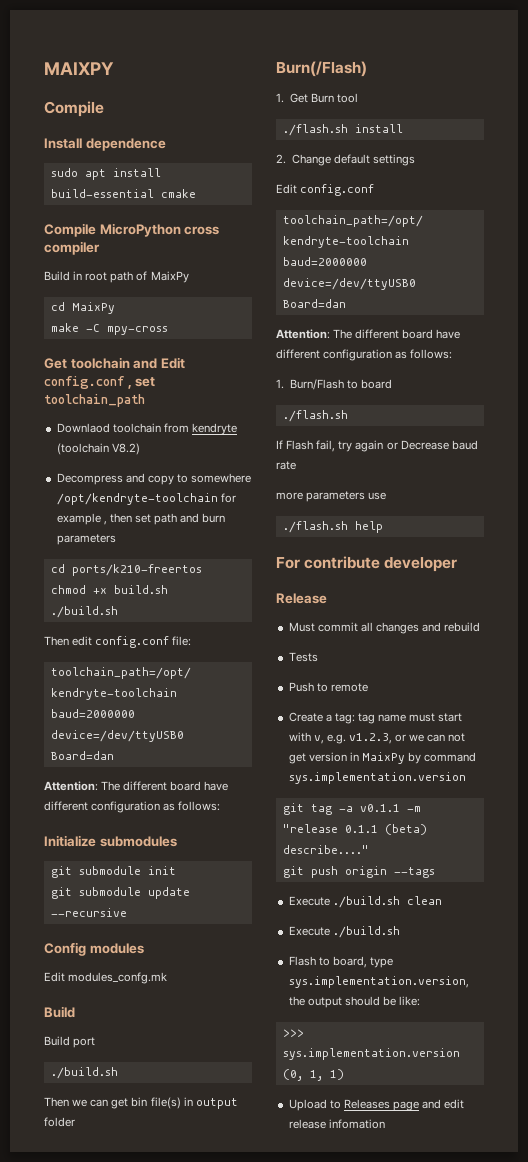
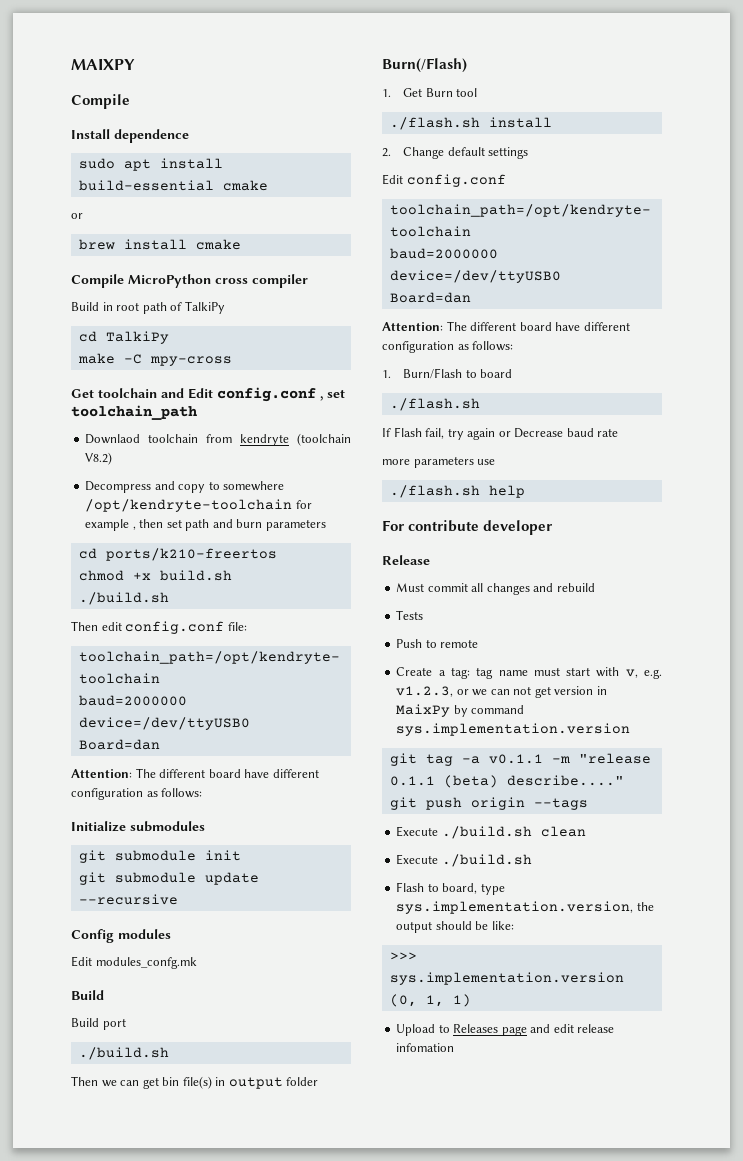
(196, 193) none -> [71,213,83,219] [78,239,241,250] // or // brew install cmake
[150,271,189,283] [50,302,115,314] MaixPy // cd MaixPy -> [184,301,225,314] [78,331,169,344] TalkiPy // cd TalkiPy

